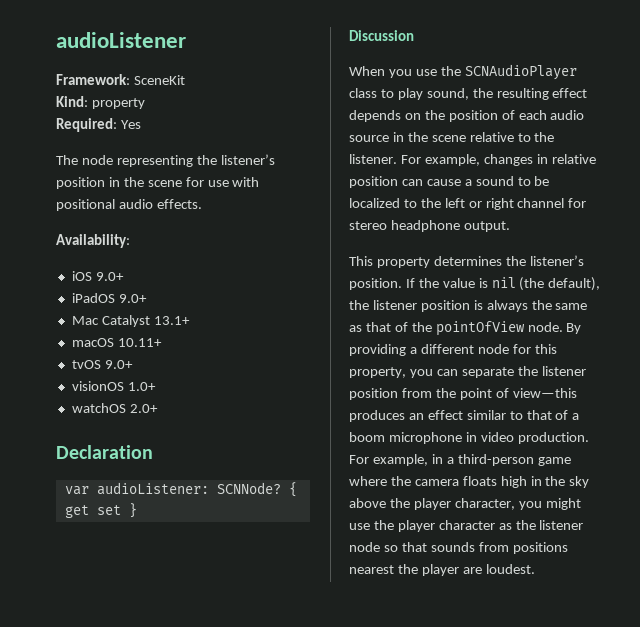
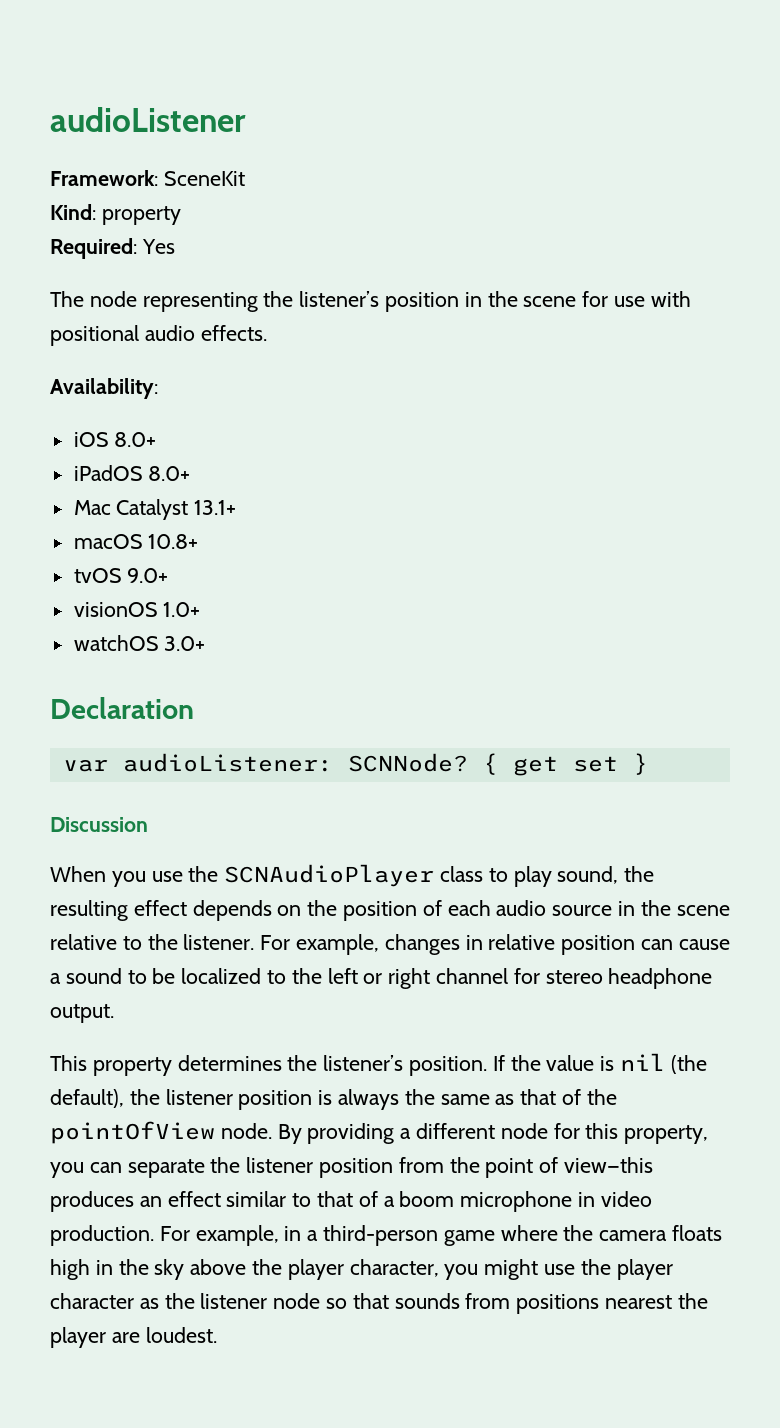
[95,272,124,281] 9.0+ -> [114,432,157,447] 8.0+
[118,294,147,303] 9.0+ -> [148,466,191,481] 8.0+
[117,338,162,347] 10.11+ -> [148,534,199,549] 10.8+
[129,404,158,413] 2.0+ -> [164,636,206,651] 3.0+

